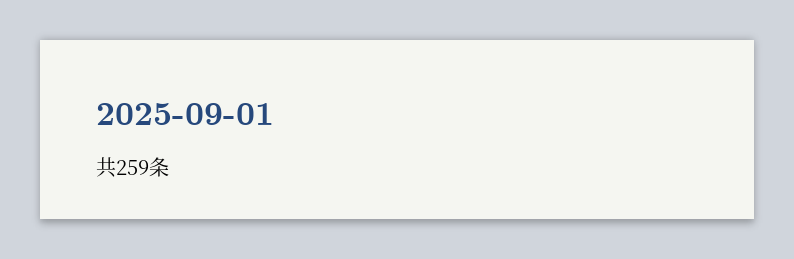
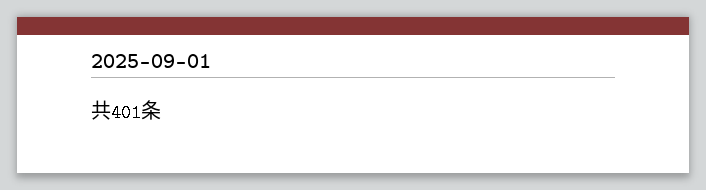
[116,160,149,175] 259 -> [111,104,141,122] 401

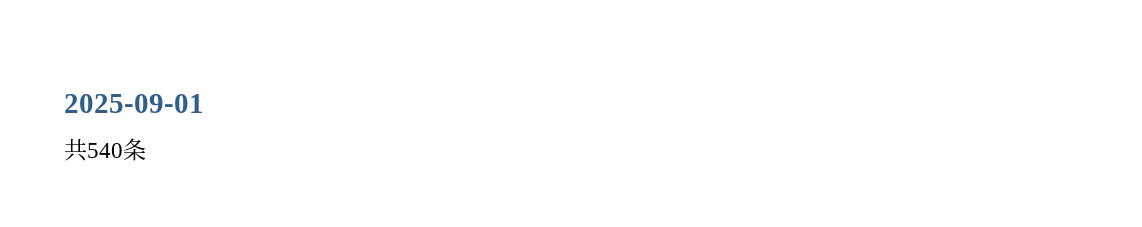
[111,104,141,122] 401 -> [87,143,123,158] 540

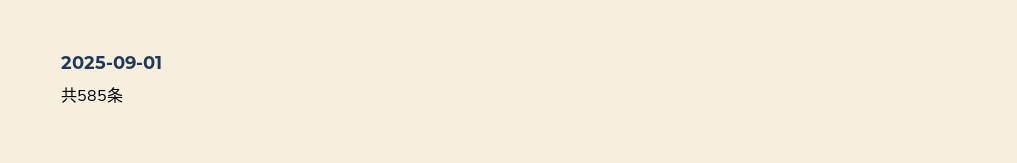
[87,143,123,158] 540 -> [77,90,107,101] 585

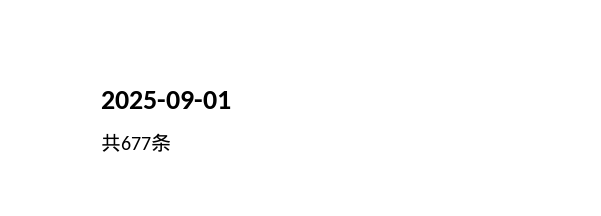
[77,90,107,101] 585 -> [121,136,151,150] 677

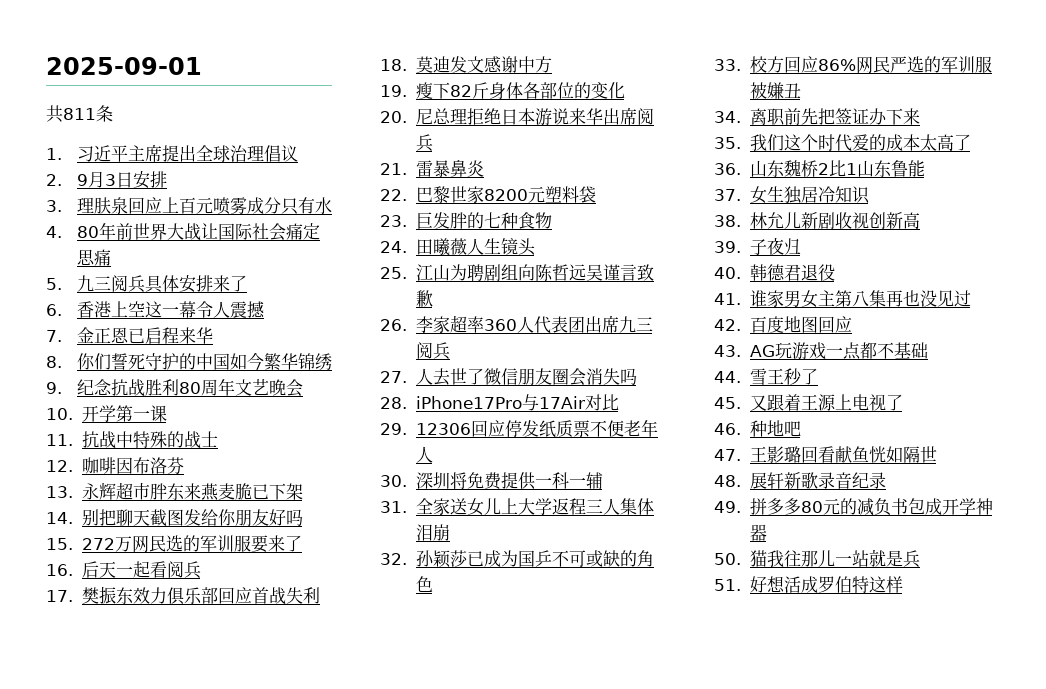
[121,136,151,150] 677 -> [63,108,96,120] 811
(171, 142) none -> [46,144,298,162] [46,171,167,189] [46,197,332,215] [46,222,320,241] [76,249,111,266] [46,275,247,293] [46,301,265,318] [46,327,213,344] [46,352,332,371] [46,378,303,397] [46,405,167,422] [46,431,218,449] [46,457,184,474] [46,482,303,501] [46,509,303,527] [46,535,302,553] [46,561,201,579] [46,586,320,605] [380,56,552,73] [380,82,625,99] [380,107,654,126] [415,134,433,152] [380,160,485,177] [380,186,596,204] [380,212,552,229] [380,237,536,256] [380,264,654,282] [415,290,433,307] [380,315,653,334] [415,342,450,360] [380,368,637,386] [380,394,619,411] [380,419,658,438] [415,446,433,463] [380,472,603,490] [380,498,654,516] [415,524,450,541] [380,550,654,568] [415,576,433,593] [714,56,992,74] [749,82,801,99] [714,108,920,126] [714,134,971,152] [714,160,925,177] [714,186,870,204] [714,212,920,229] [714,238,801,255] [714,264,835,281] [714,290,971,308] [714,316,852,333] [714,342,928,360] [714,368,818,385] [714,394,903,411] [714,420,801,437] [714,446,937,463] [714,472,886,489] [714,498,993,516] [749,524,767,541] [714,549,920,568] [714,576,903,594] // 1.习近平主席提出全球治理倡议 // 2. 9月3日安排 // 3.理肤泉回应上百元喷雾成分只有水 // 4. 80年前世界大战让国际社会痛定思痛 // 5.九三阅兵具体安排来了 // 6.香港上空这一幕令人震撼 // 7.金正恩已启程来华 // 8.你们誓死守护的中国如今繁华锦绣 // 9.纪念抗战胜利80周年文艺晚会 // 10.开学第一课 // 11.抗战中特殊的战士 // 12.咖啡因布洛芬 // 13.永辉超市胖东来燕麦脆已下架 // 14.别把聊天截图发给你朋友好吗 // 15. 272万网民选的军训服要来了 // 16.后天一起看阅兵 // 17.樊振东效力俱乐部回应首战失利 // 18.莫迪发文感谢中方 // 19.瘦下82斤身体各部位的变化 // 20.尼总理拒绝日本游说来华出席阅兵 // 21.雷暴鼻炎 // 22.巴黎世家8200元塑料袋 // 23.巨发胖的七种食物 // 24.田曦薇人生镜头 // 25.江山为聘剧组向陈哲远吴谨言致歉 // 26.李家超率360人代表团出席九三阅兵 // 27.人去世了微信朋友圈会消失吗 // 28. iPhone17Pro与17Air对比 // 29. 12306回应停发纸质票不便老年人 // 30.深圳将免费提供一科一辅 // 31.全家送女儿上大学返程三人集体泪崩 // 32.孙颖莎已成为国乒不可或缺的角色 // 33.校方回应86%网民严选的军训服被嫌丑 // 34.离职前先把签证办下来 // 35.我们这个时代爱的成本太高了 // 36.山东魏桥2比1山东鲁能 // 37.女生独居冷知识 // 38.林允儿新剧收视创新高 // 39.子夜归 // 40.韩德君退役 // 41.谁家男女主第八集再也没见过 // 42.百度地图回应 // 43. AG玩游戏一点都不基础 // 44.雪王秒了 // 45.又跟着王源上电视了 // 46.种地吧 // 47.王影璐回看献鱼恍如隔世 // 48.展轩新歌录音纪录 // 49.拼多多80元的减负书包成开学神器 // 50.猫我往那儿一站就是兵 // 51.好想活成罗伯特这样

